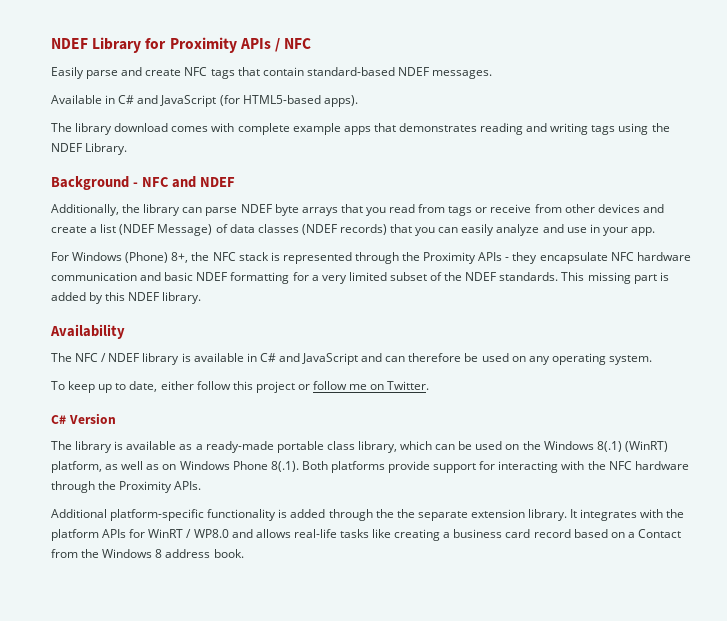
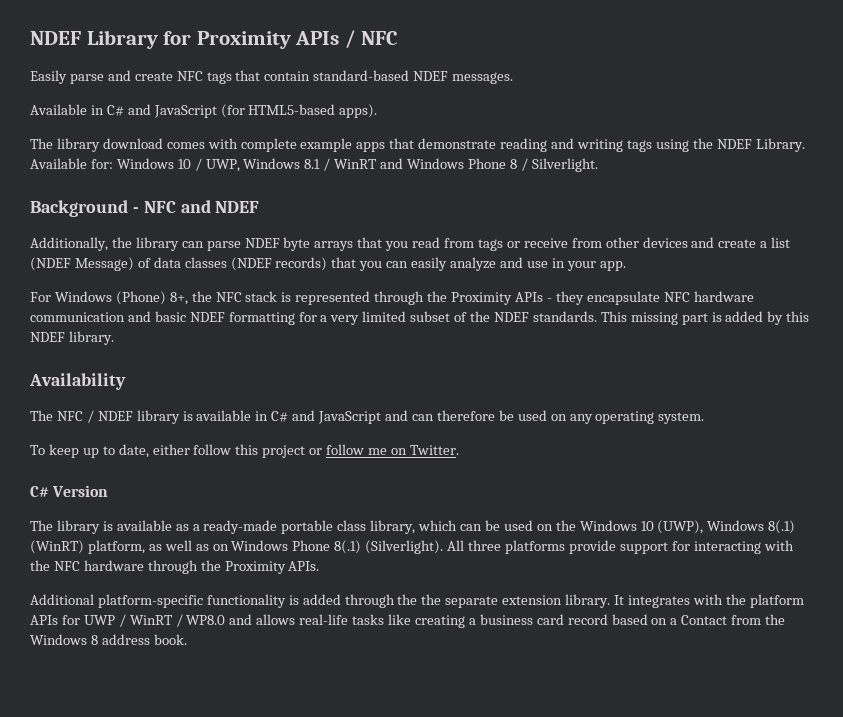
[398,123,477,132] demonstrates -> [418,138,497,149] demonstrate
(128, 149) none -> [30,158,598,172] Available for: Windows 10 / UWP, Windows 8.1 / WinRT and Windows Phone 8 / Silverlight.
(594, 445) none -> [640,520,765,534] 10 (UWP), Windows
[270,461,328,472] 8(.1). Both -> [334,540,502,554] 8(.1) (Silverlight). All three
(146, 533) none -> [83,614,126,627] UWP /

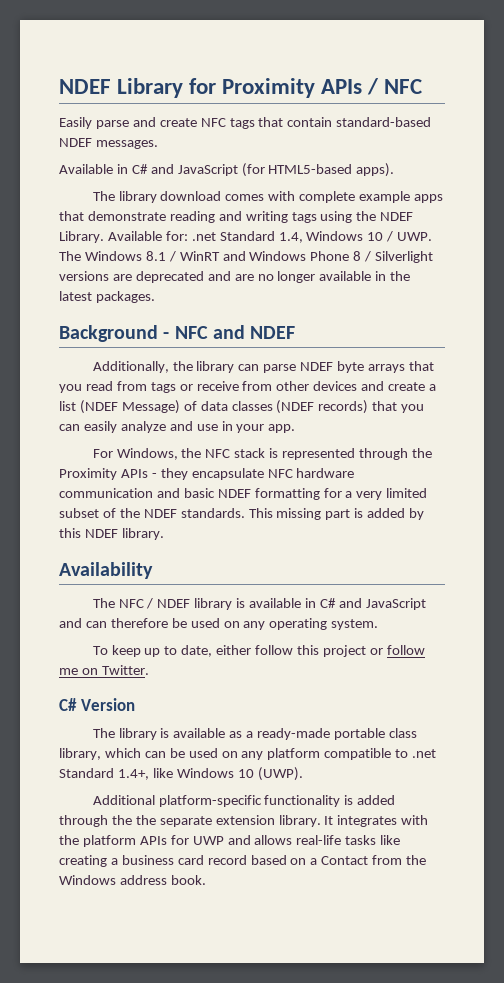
(113, 164) none -> [191,231,303,243] .net Standard 1.4,
[205,159,240,172] UWP, -> [397,232,433,241] [59,251,81,261] UWP. The
[531,158,598,172] Silverlight. -> [375,251,434,263] [59,271,411,283] [59,291,155,303] Silverlight versions are deprecated and are no longer available in the latest packages.
[54,291,188,305] Windows (Phone) 8+, -> [116,448,178,460] Windows,
[555,520,796,534] [30,540,794,554] [30,560,320,574] the Windows 10 (UWP), Windows 8(.1) (WinRT) platform, as well as on Windows Phone 8(.1) (Silverlight). All three platforms provide support for interacting with the NFC hardware through the Proximity APIs. -> [241,748,437,760] [59,767,303,781] any platform compatible to .net Standard 1.4+, like Windows 10 (UWP).
[118,614,226,627] / WinRT / WP8.0 -> (224, 840) none
[90,635,98,645] 8 -> (116, 880) none

